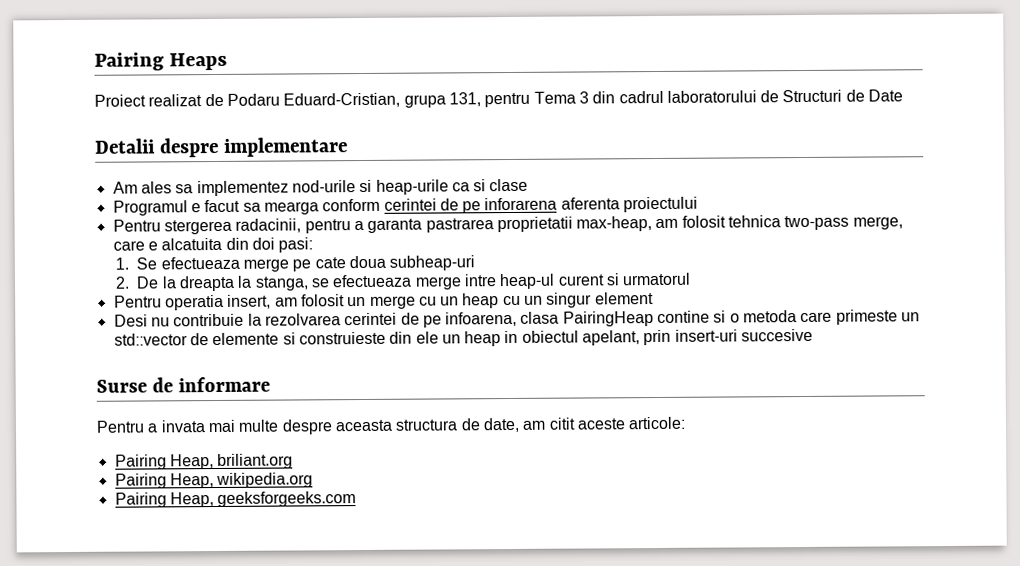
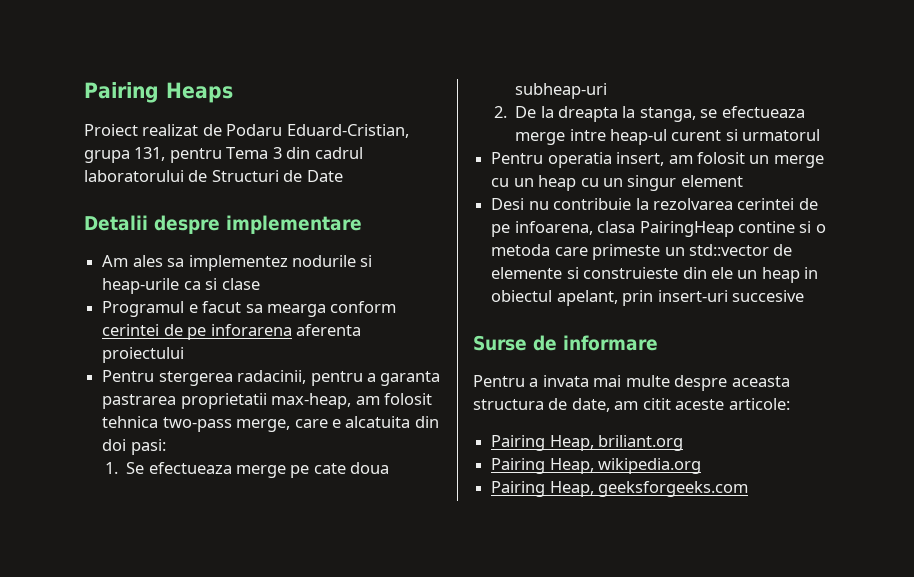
[291,180,356,193] nod-urile -> [291,255,356,267] nodurile

